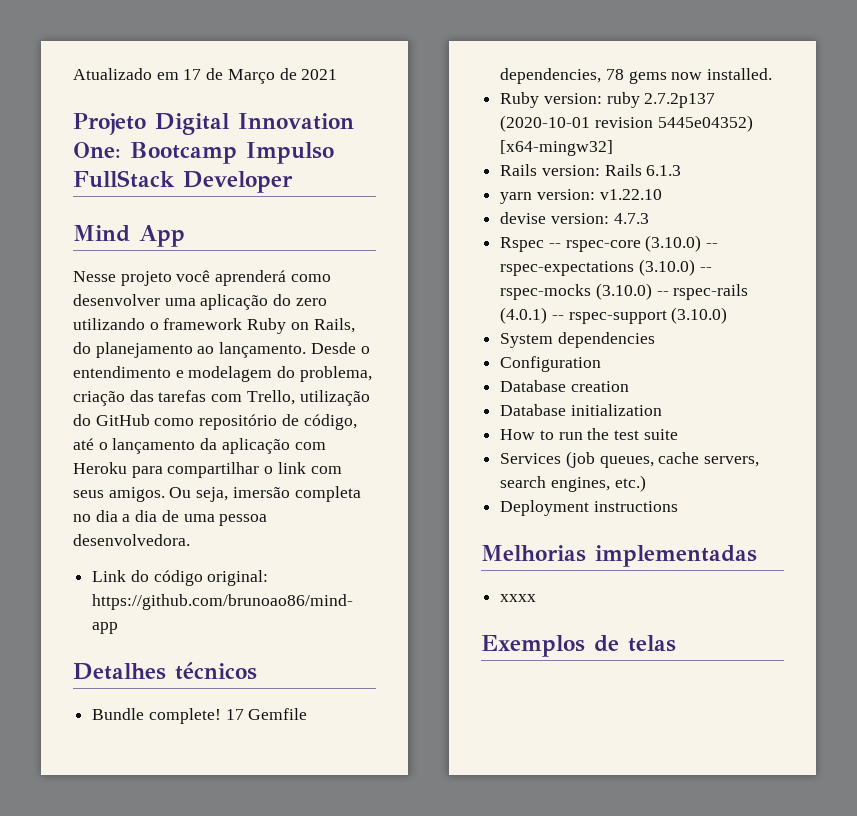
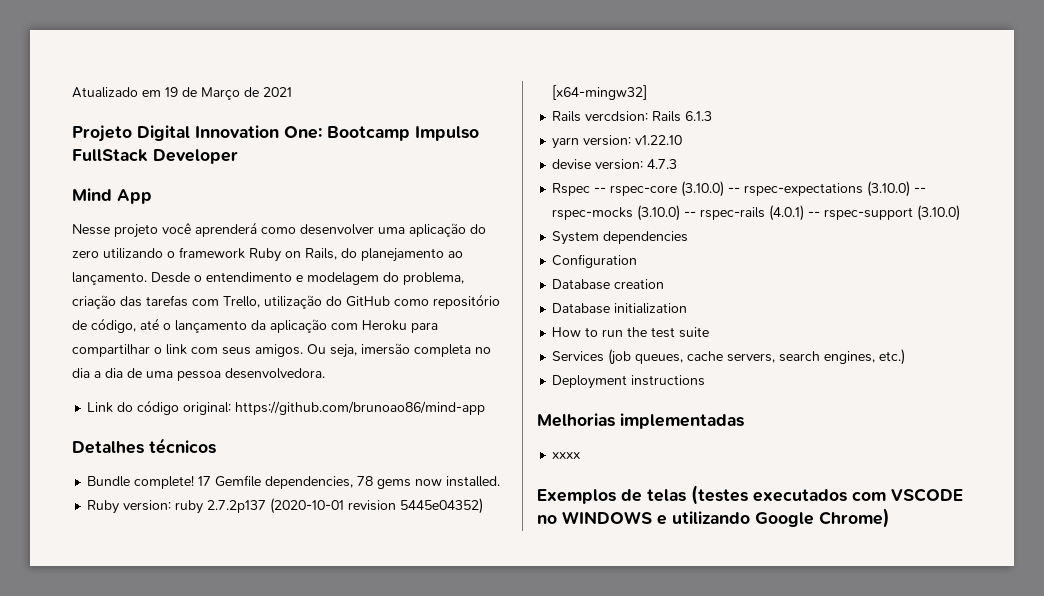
[183,69,202,80] 17 -> [165,87,178,97] 19
[541,165,600,176] version: -> [585,111,649,122] vercdsion:
(676, 643) none -> [691,485,963,505] [537,508,890,528] (testes executados com VSCODE no WINDOWS e utilizando Google Chrome)

